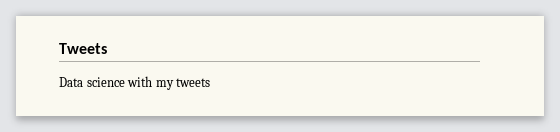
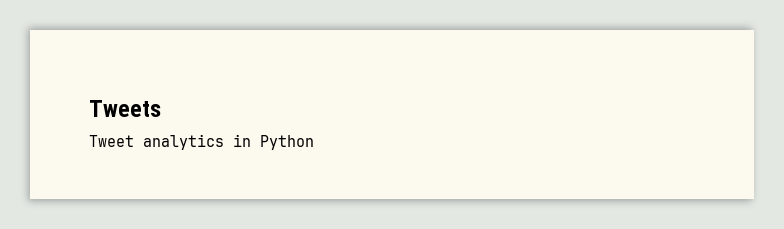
[59,76,211,90] Data science with my tweets -> [89,134,314,150] Tweet analytics in Python

